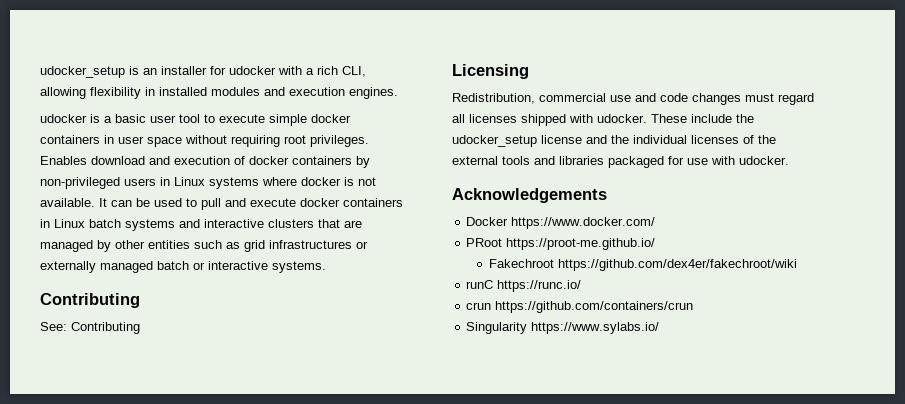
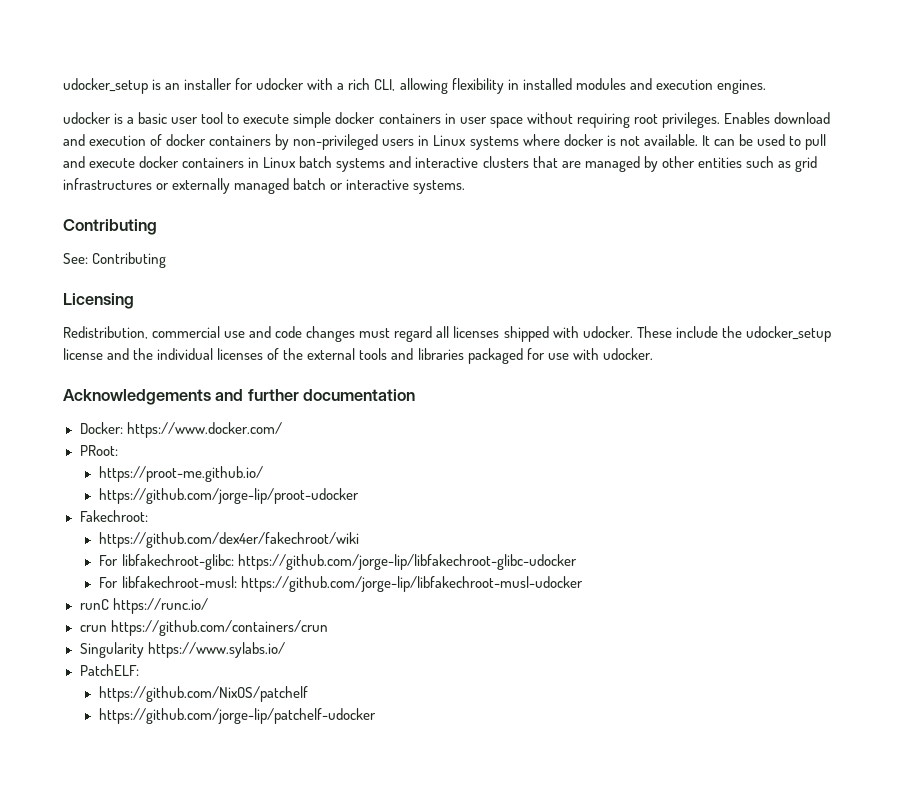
[466,217,509,226] // Docker -> [215,389,416,401] [79,422,123,434] and further documentation // Docker:
[466,238,503,247] PRoot -> [79,445,118,456] PRoot: //
[488,259,554,268] Fakechroot -> [98,488,360,504] [79,510,149,522] https://github.com/jorge-lip/proot-udocker // Fakechroot: //
(797, 265) none -> [98,554,577,570] [98,576,583,592] // For libfakechroot-glibc: https://github.com/jorge-lip/libfakechroot-glibc-udocker // For libfakechroot-musl: https://github.com/jorge-lip/libfakechroot-musl-udocker
(660, 328) none -> [79,664,139,676] [98,686,309,702] [98,708,377,724] // PatchELF: // https://github.com/NixOS/patchelf // https://github.com/jorge-lip/patchelf-udocker

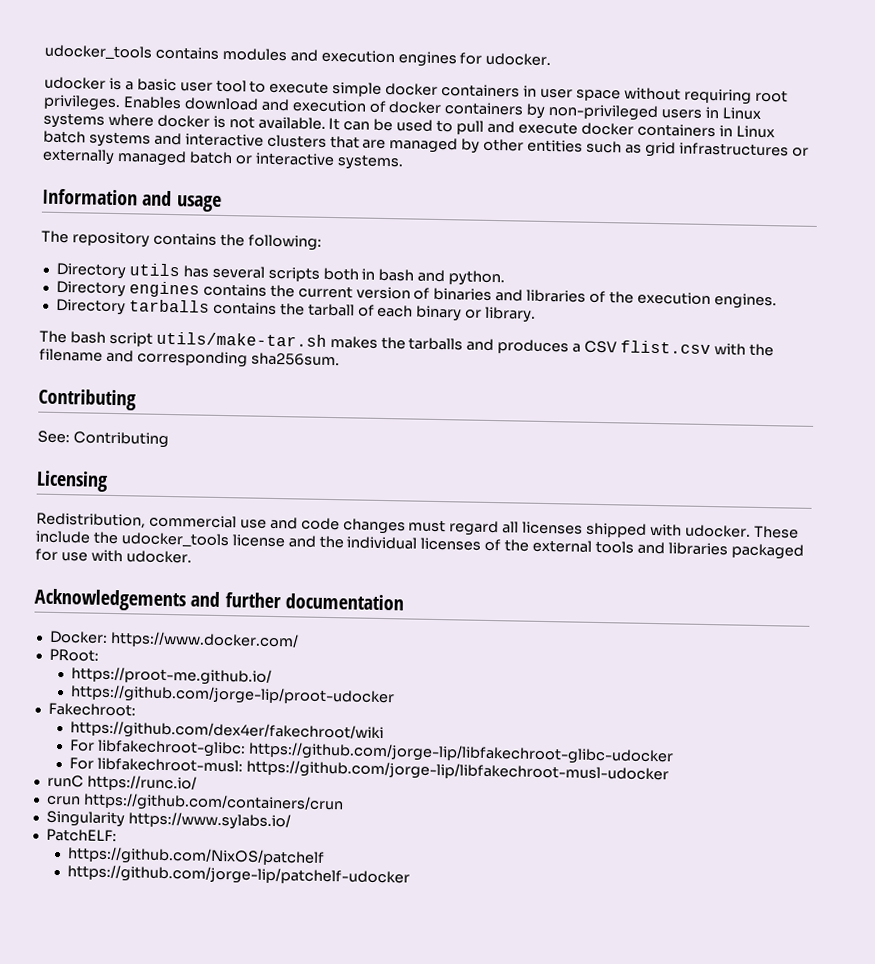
[63,78,766,94] udocker_setup is an installer for udocker with a rich CLI, allowing flexibility in installed modules and execution engines. -> [44,44,552,68] udocker_tools contains modules and execution engines for udocker.
(466, 187) none -> [42,188,222,212] [41,230,322,251] [55,262,506,287] [55,280,777,310] [55,298,537,323] [39,330,774,357] [39,348,340,368] // Information and usage // The repository contains the following: // Directory utils has several scripts both in bash and python. // Directory engines contains the current version of binaries and libraries of the execution engines. // Directory tarballs contains the tarball of each binary or library. // The bash script utils/make-tar.sh makes the tarballs and produces a CSV flist.csv with the filename and corresponding sha256sum.
[745,326,831,342] udocker_setup -> [120,532,229,548] udocker_tools

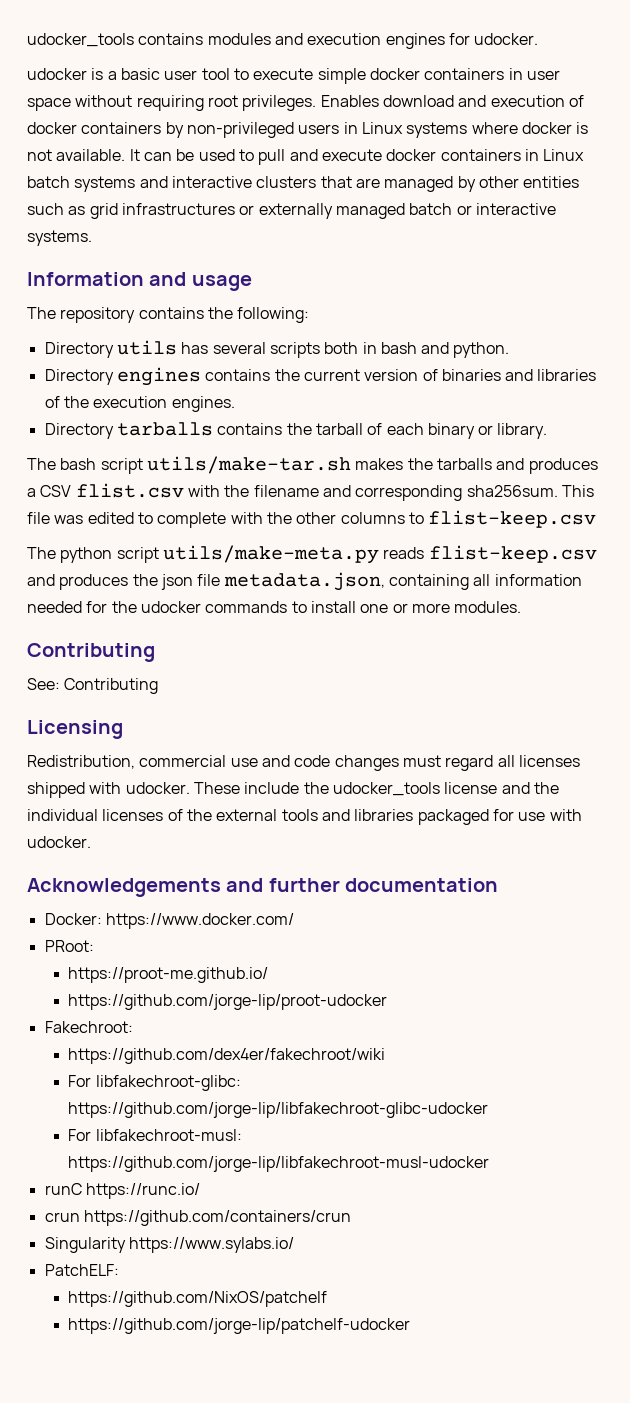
(340, 359) none -> [561,485,594,497] [27,510,597,528] [27,545,597,564] [27,572,582,591] [27,601,522,613] This file was edited to complete with the other columns to flist-keep.csv // The python script utils/make-meta.py reads flist-keep.csv and produces the json file metadata.json, containing all information needed for the udocker commands to install one or more modules.

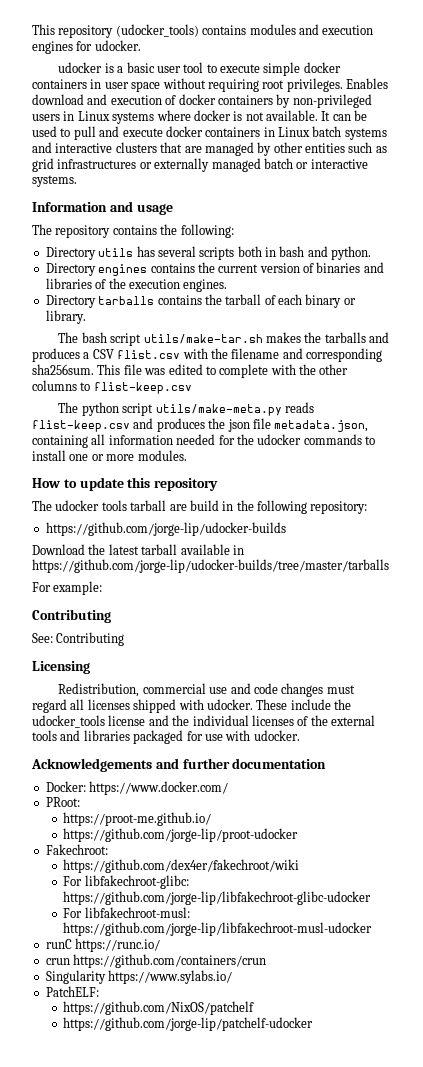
[27,33,134,47] udocker_tools -> [32,24,199,38] This repository (udocker_tools)
(522, 607) none -> [32,477,219,491] [32,500,368,514] [45,522,286,536] [32,544,244,555] [32,559,389,573] [32,581,103,595] // How to update this repository // The udocker tools tarball are build in the following repository: // https://github.com/jorge-lip/udocker-builds // Download the latest tarball available in https://github.com/jorge-lip/udocker-builds/tree/master/tarballs // For example:

